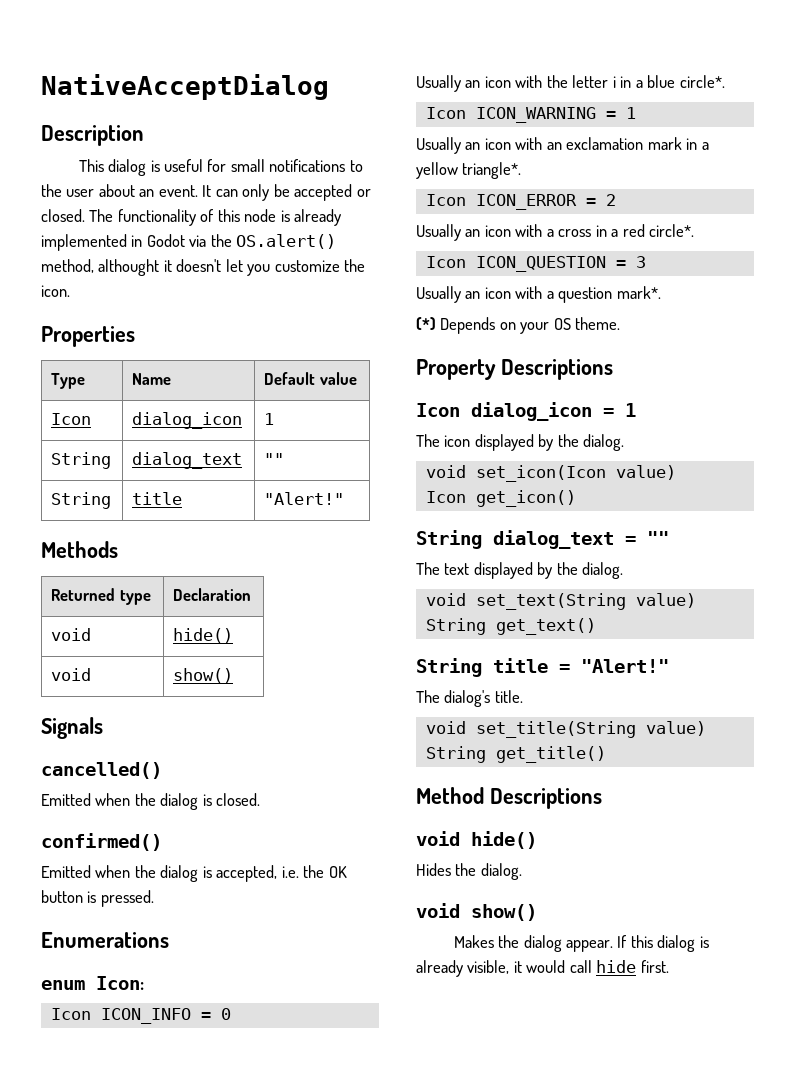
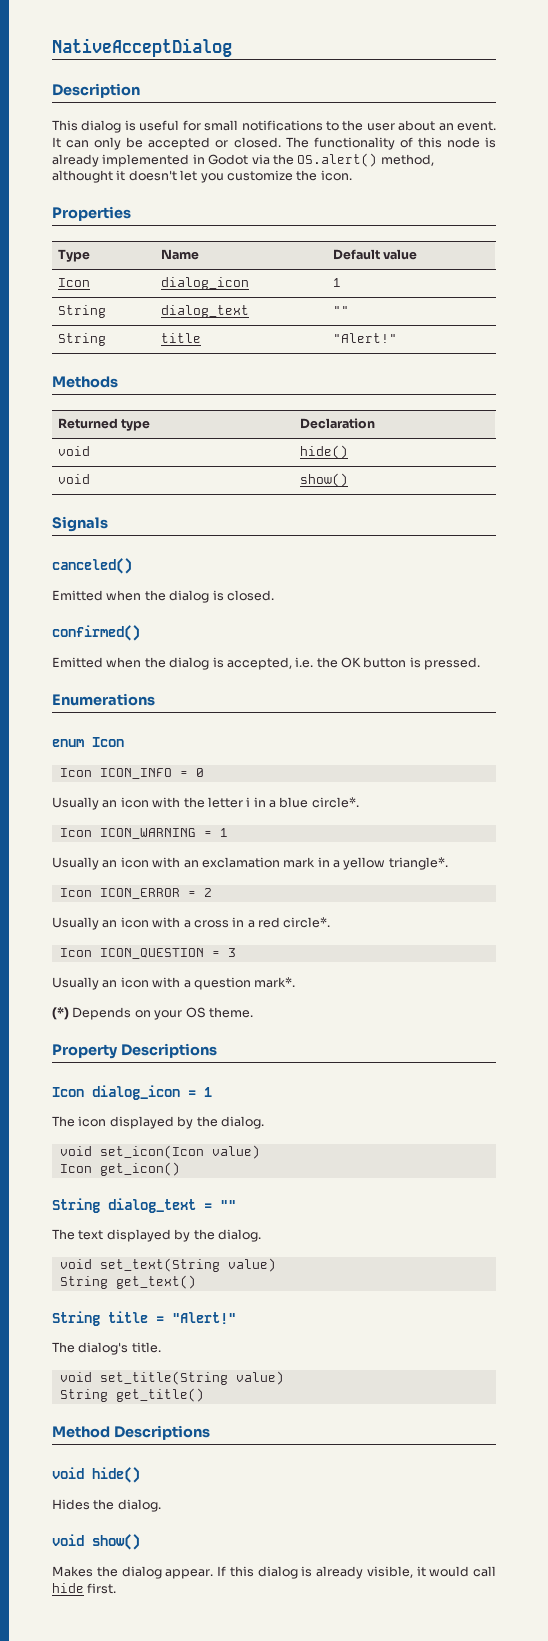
[41,762,162,779] cancelled() -> [52,558,132,574] canceled()
[96,976,144,990] Icon: -> [92,737,124,747] Icon

